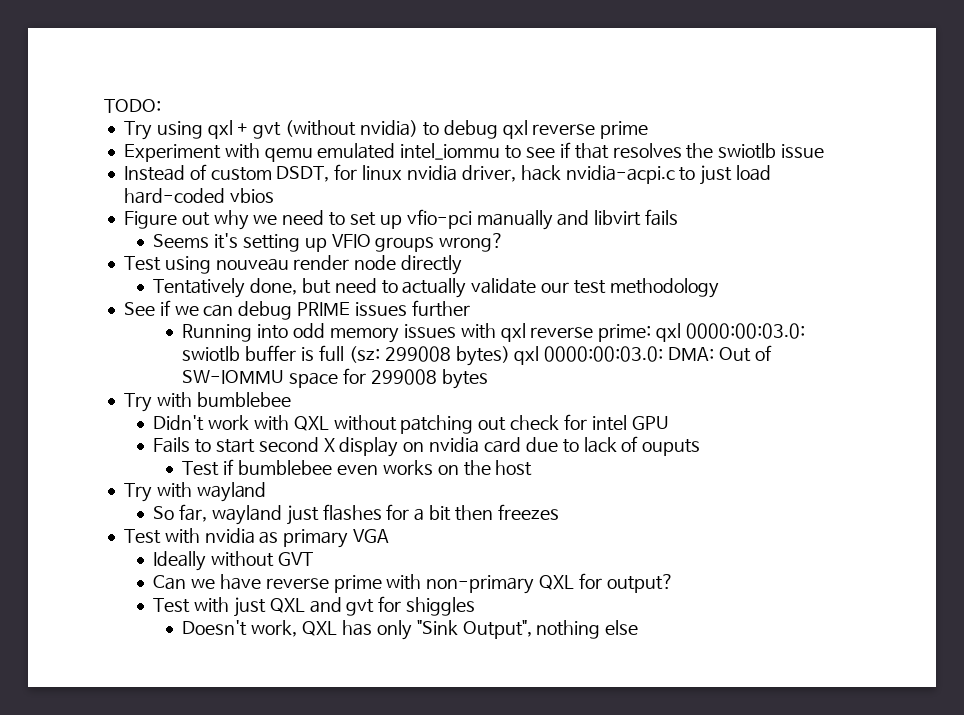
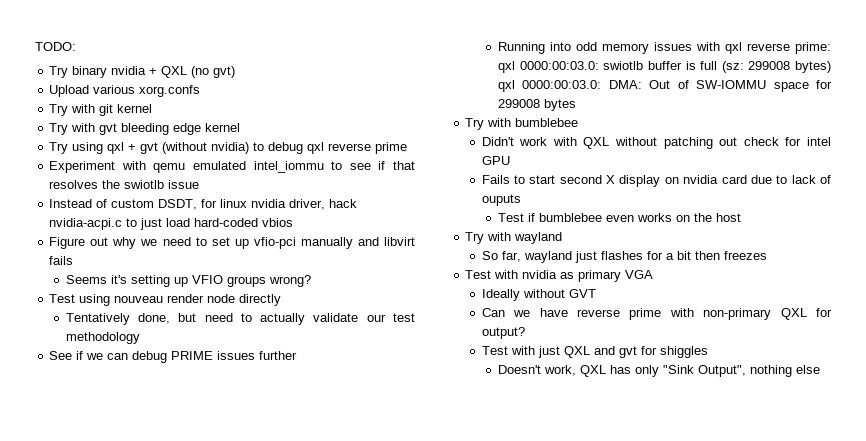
(161, 106) none -> [49,66,236,78] [49,85,201,97] [49,104,153,116] [49,123,241,135] // Try binary nvidia + QXL (no gvt) // Upload various xorg.confs // Try with git kernel // Try with gvt bleeding edge kernel

